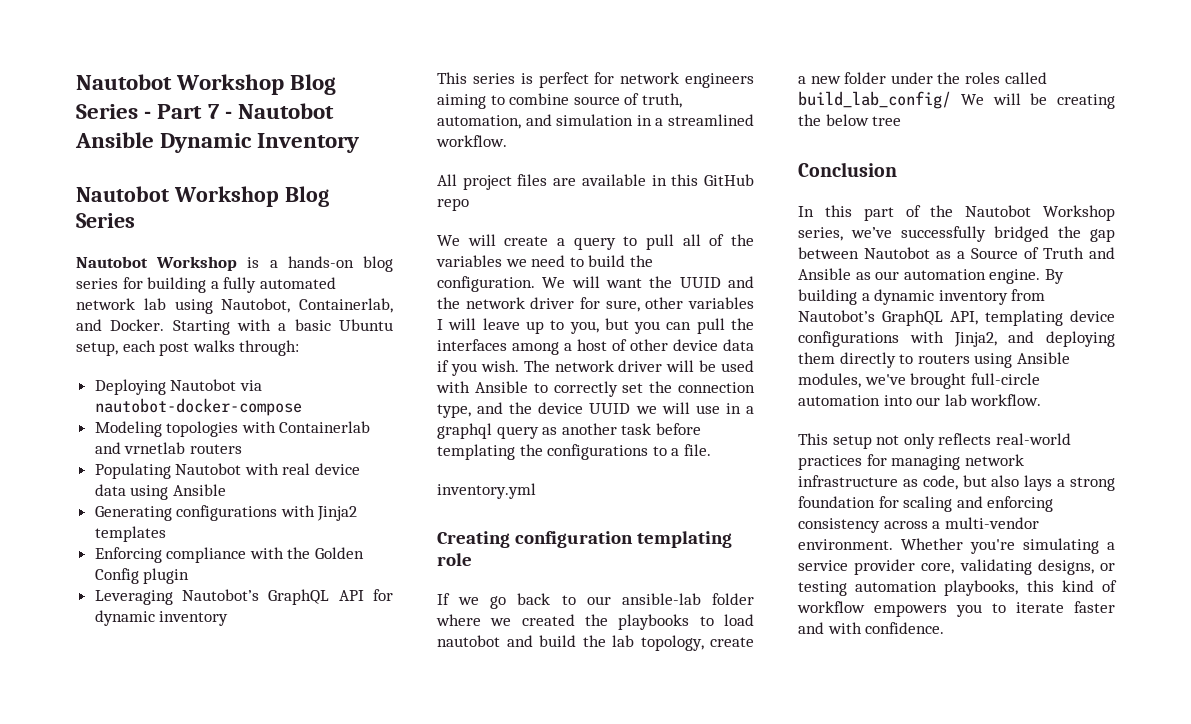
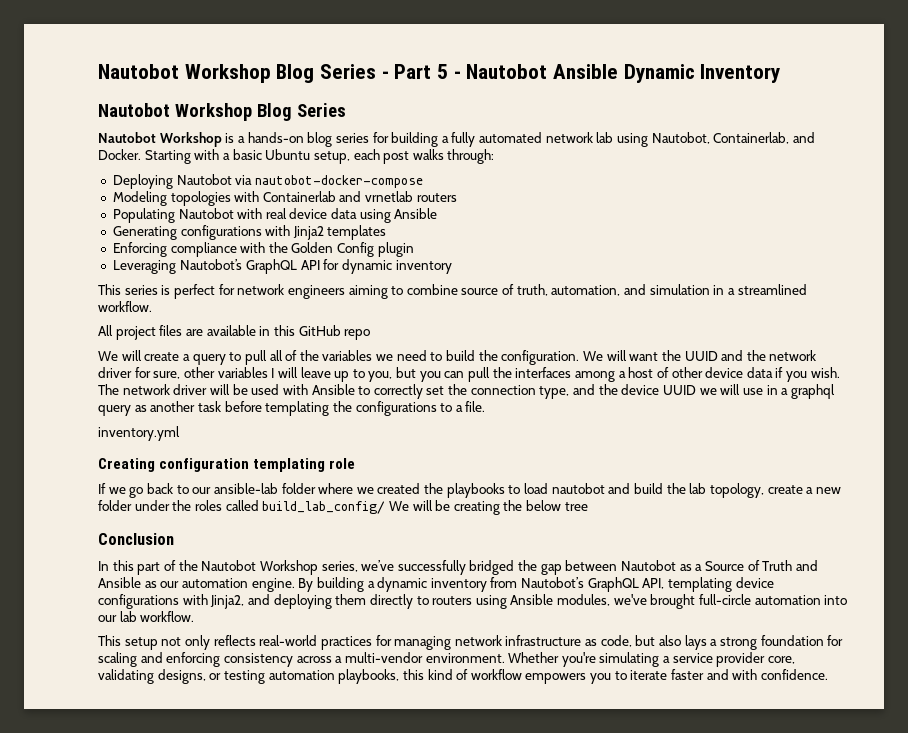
[207,104,220,119] 7 -> [437,64,449,79] 5

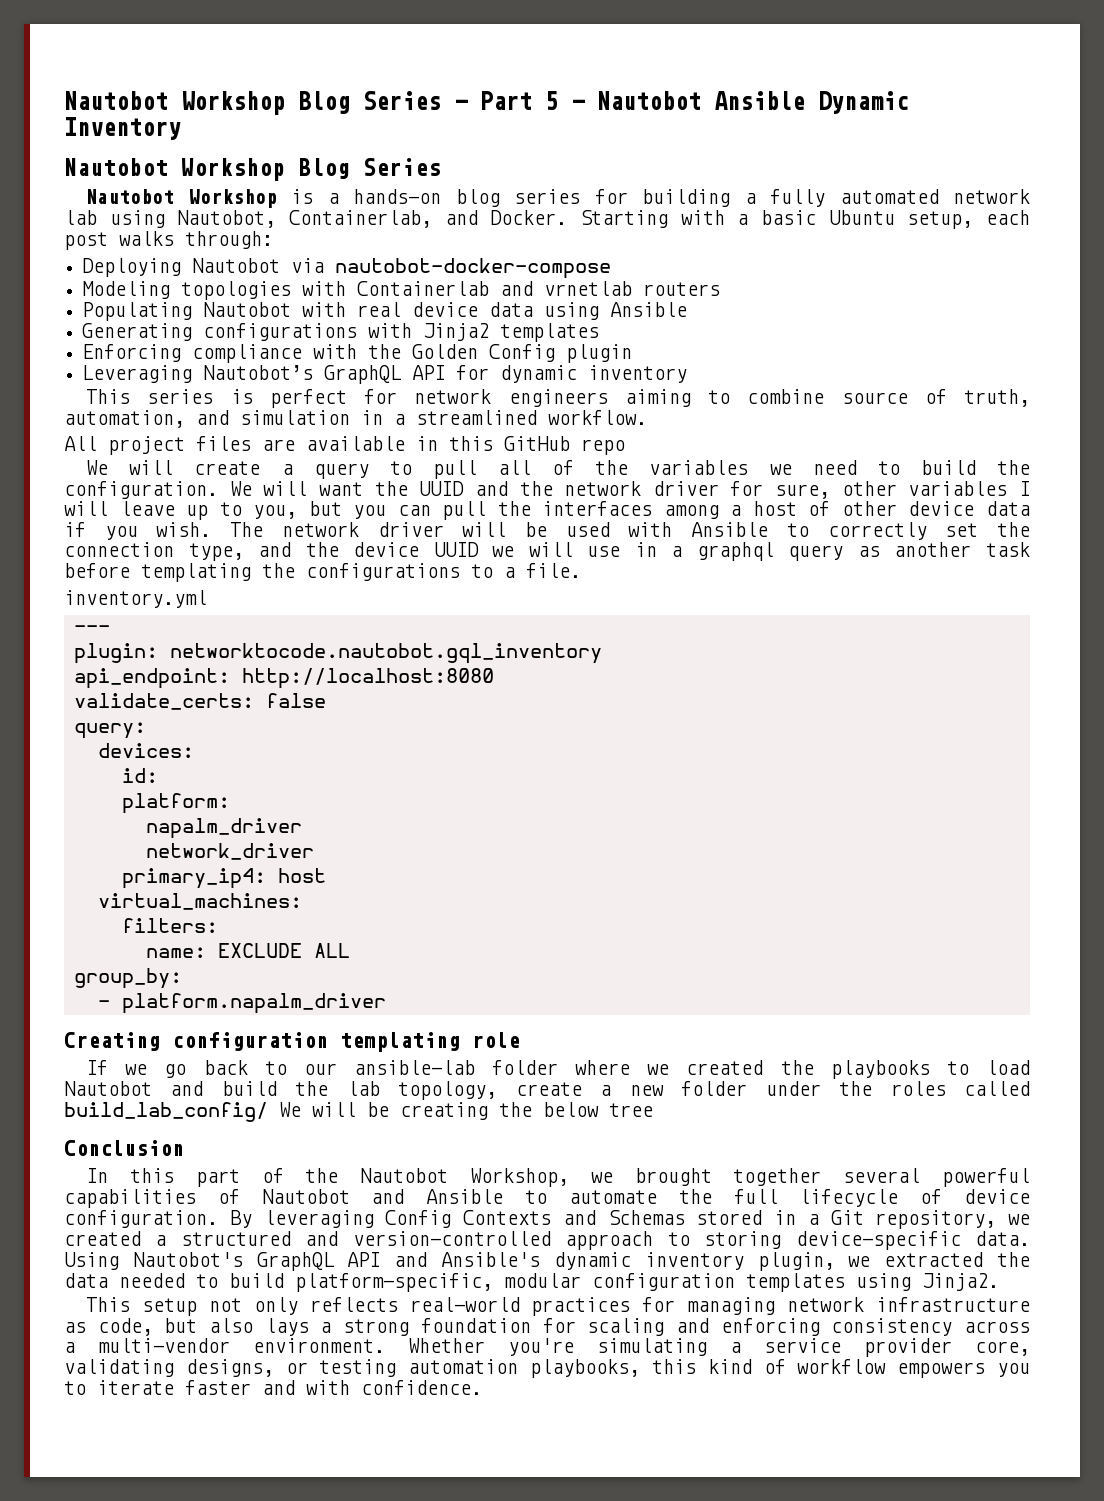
(180, 433) none -> [73,625,110,633] [73,643,602,664] [73,668,494,689] [73,693,326,710] [73,722,146,739] [97,743,194,758] [121,768,158,783] [121,793,230,814] [145,818,302,839] [145,843,314,860] [121,868,326,889] [97,893,302,910] [121,918,218,933] [145,943,350,958] [73,968,182,989] [97,993,386,1014] // --- // plugin: networktocode.nautobot.gql_inventory // api_endpoint: http://localhost:8080 // validate_certs: false // query: // devices: // id: // platform: // napalm_driver // network_driver // primary_ip4: host // virtual_machines: // filters: // name: EXCLUDE ALL // group_by: // - platform.napalm_driver
[551,483,605,494] nautobot -> [64,1081,152,1096] Nautobot
[259,560,818,575] [98,577,774,592] [98,594,848,609] [98,611,195,622] Workshop series, we’ve successfully bridged the gap between Nautobot as a Source of Truth and Ansible as our automation engine. By building a dynamic inventory from Nautobot’s GraphQL API, templating device configurations with Jinja2, and deploying them directly to routers using Ansible modules, we've brought full-circle automation into our lab workflow. -> [470,1168,1030,1187] [64,1189,1031,1208] [64,1210,1030,1229] [64,1231,1030,1250] [64,1252,1031,1271] [64,1273,999,1292] Workshop, we brought together several powerful capabilities of Nautobot and Ansible to automate the full lifecycle of device configuration. By leveraging Config Contexts and Schemas stored in a Git repository, we created a structured and version-controlled approach to storing device-specific data. Using Nautobot's GraphQL API and Ansible's dynamic inventory plugin, we extracted the data needed to build platform-specific, modular configuration templates using Jinja2.

